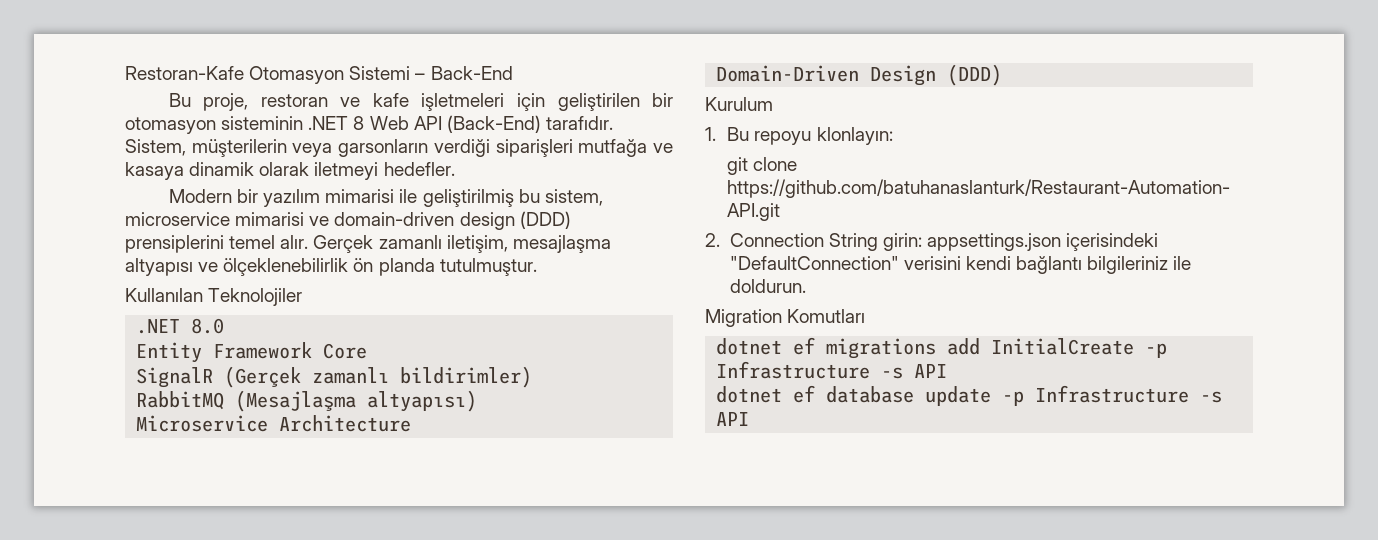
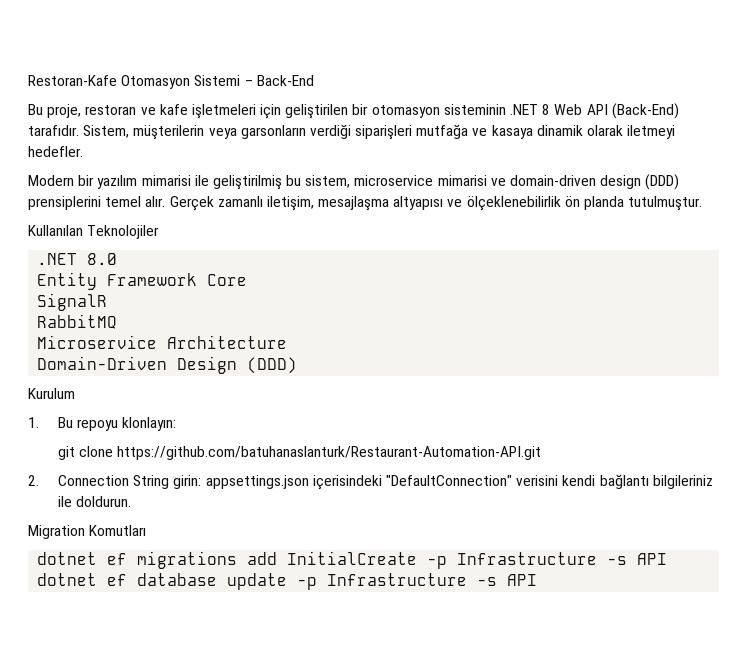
[224,366,533,388] (Gerçek zamanlı bildirimler) -> (108, 302) none
[235,390,478,412] (Mesajlaşma altyapısı) -> (118, 321) none

